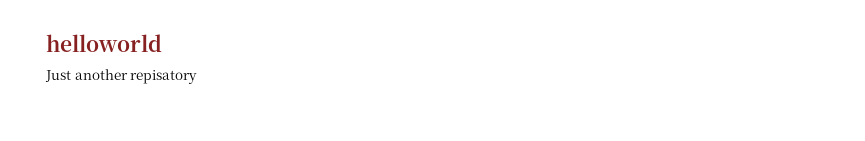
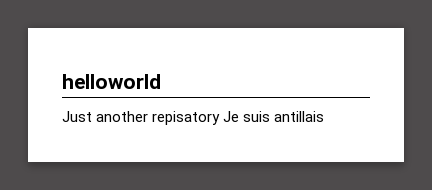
(198, 77) none -> [223,111,325,122] Je suis antillais

